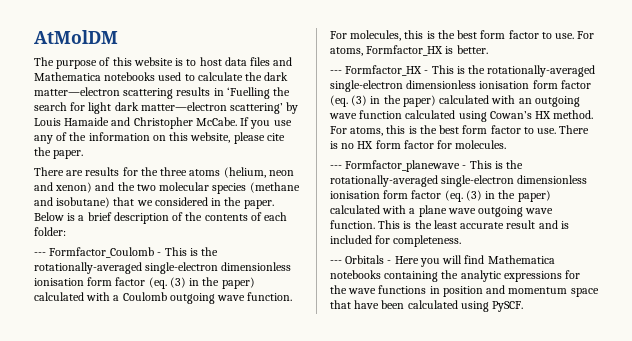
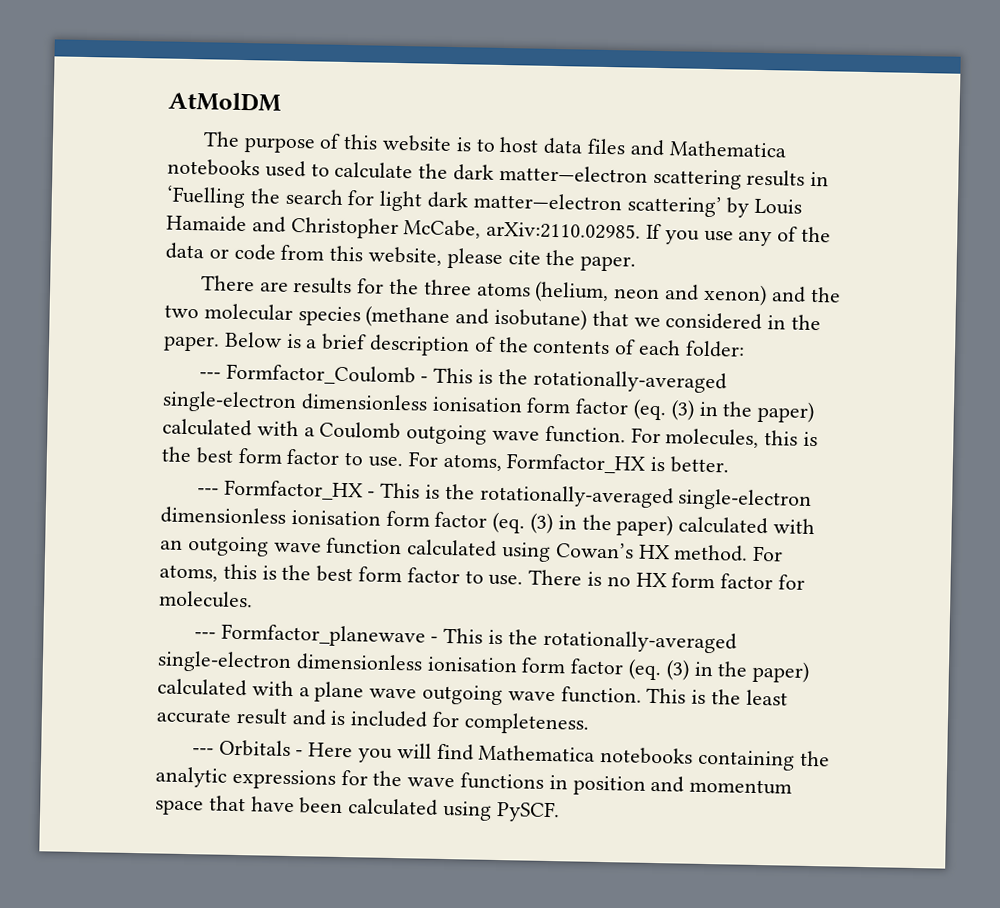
[195,117,237,126] McCabe. -> [403,219,642,240] McCabe, arXiv:2110.02985.
[88,132,166,141] information on -> [165,242,325,261] data or code from

